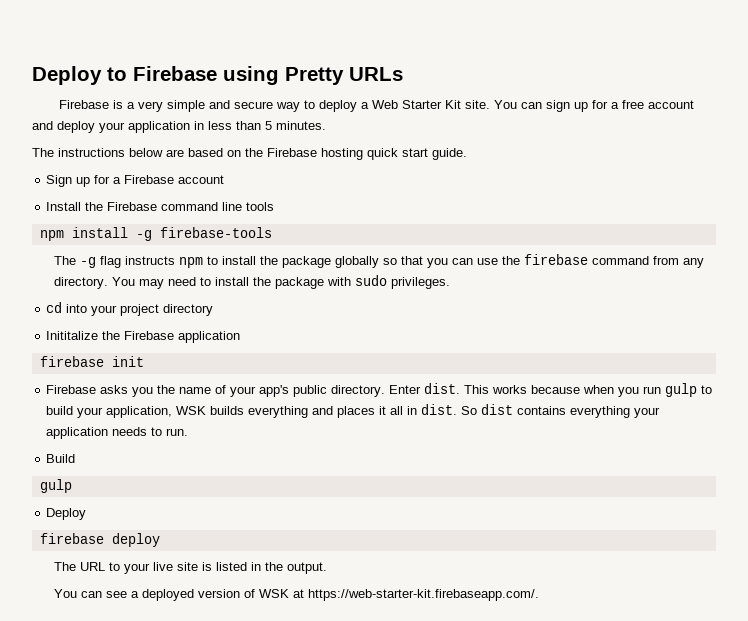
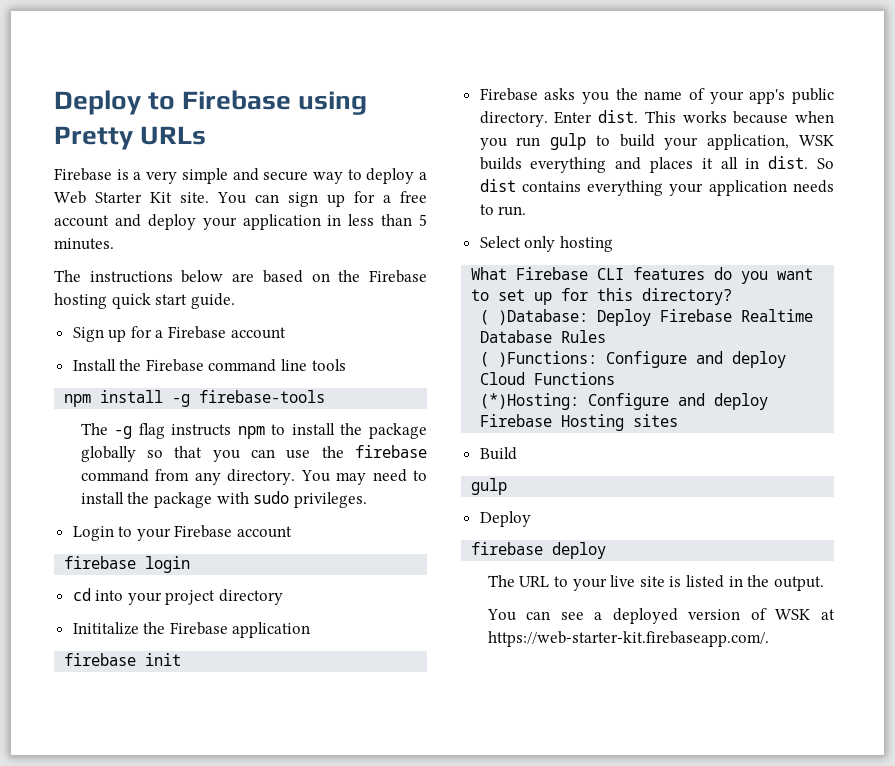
(450, 283) none -> [72,525,293,541] [64,556,191,573] // Login to your Firebase account // firebase login
(189, 432) none -> [479,236,613,252] [471,267,814,284] [471,288,733,305] [480,309,814,326] [480,330,607,343] [480,351,787,368] [480,372,616,385] [480,393,769,410] [480,414,679,431] // Select only hosting // What Firebase CLI features do you want to set up for this directory? // ( )Database: Deploy Firebase Realtime Database Rules // ( )Functions: Configure and deploy Cloud Functions // (*)Hosting: Configure and deploy Firebase Hosting sites

